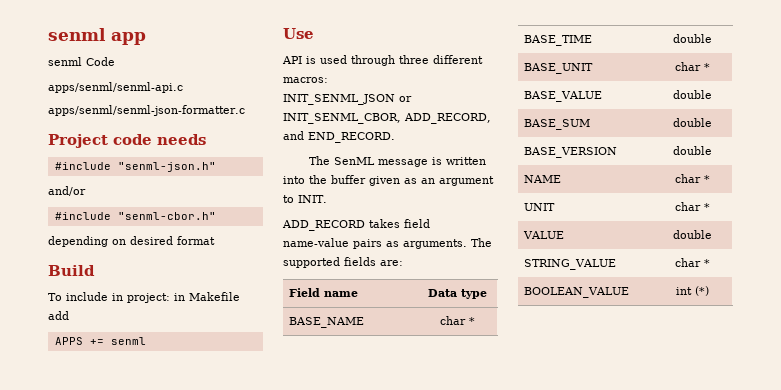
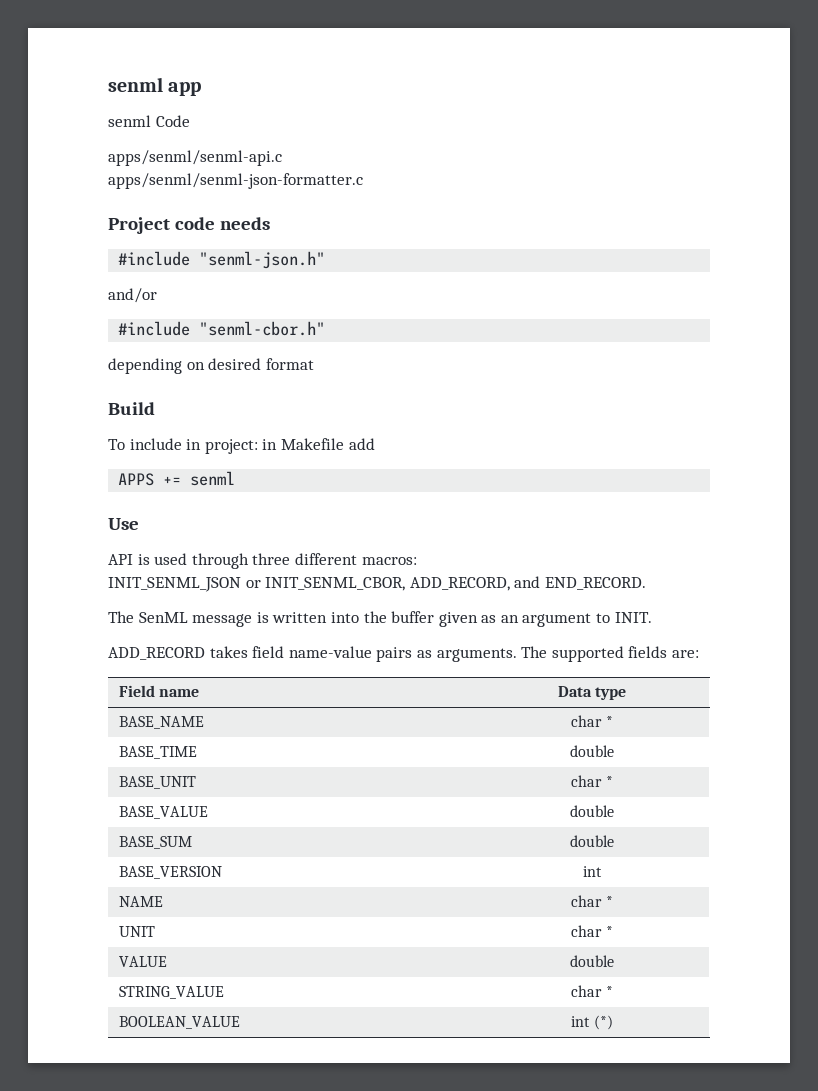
[672,146,712,155] double -> [583,866,602,877] int

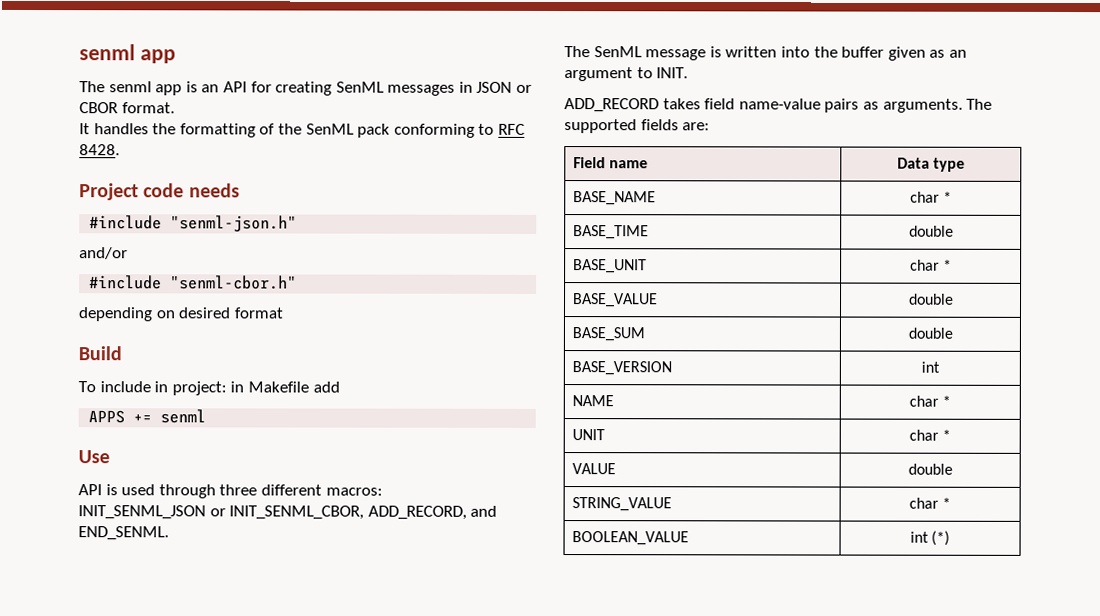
[108,115,190,127] [108,150,282,166] [108,173,363,189] senml Code // apps/senml/senml-api.c // apps/senml/senml-json-formatter.c -> [79,81,533,96] [79,102,175,114] [79,123,525,138] [79,144,120,156] The senml app is an API for creating SenML messages in JSON or CBOR format. // It handles the formatting of the SenML pack conforming to RFC 8428.
[544,577,646,590] END_RECORD. -> [78,526,169,541] END_SENML.

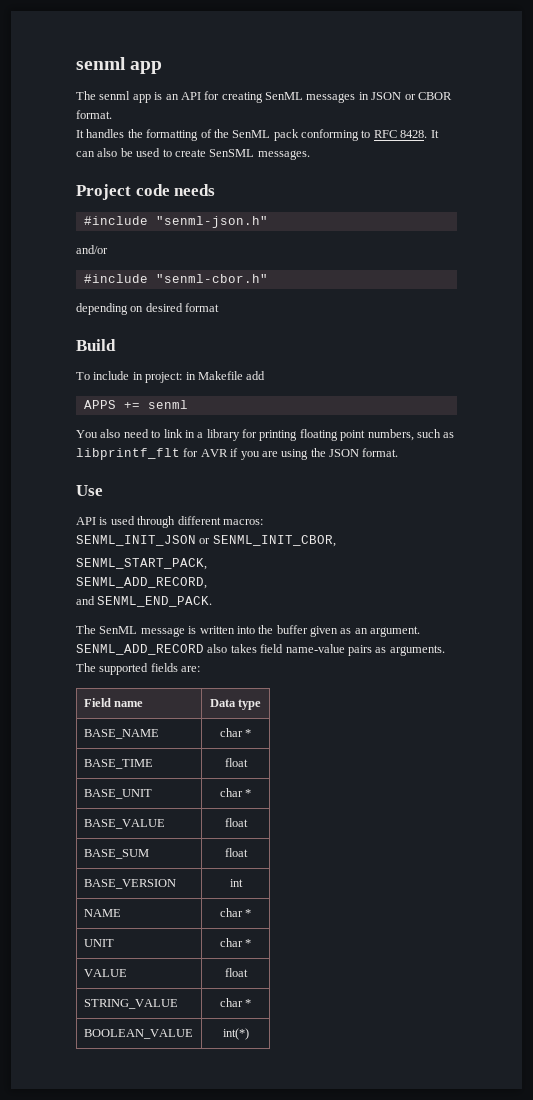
(120, 150) none -> [430,130,439,138] [76,148,310,160] It can also be used to create SenSML messages.
(207, 416) none -> [76,429,455,441] [76,448,399,460] // You also need to link in a library for printing floating point numbers, such as libprintf_flt for AVR if you are using the JSON format.
[219,484,258,496] three -> (176, 522) none
[78,505,498,520] [78,526,169,541] INIT_SENML_JSON or INIT_SENML_CBOR, ADD_RECORD, and END_SENML. -> [76,535,336,547] [76,558,207,570] [76,577,207,589] [76,596,213,607] SENML_INIT_JSON or SENML_INIT_CBOR, // SENML_START_PACK, // SENML_ADD_RECORD, // and SENML_END_PACK.
[564,67,689,82] [564,98,659,113] argument to INIT. // ADD_RECORD -> [370,626,421,637] [76,644,228,655] argument. SENML_ADD_RECORD also
[908,225,954,237] double -> [224,758,248,767] float
[908,293,954,305] double -> [224,818,248,827] float
[907,327,953,339] double -> [224,848,248,857] float
[907,463,953,475] double -> [224,968,248,977] float
[909,530,951,546] int (*) -> [222,1028,249,1040] int(*)

